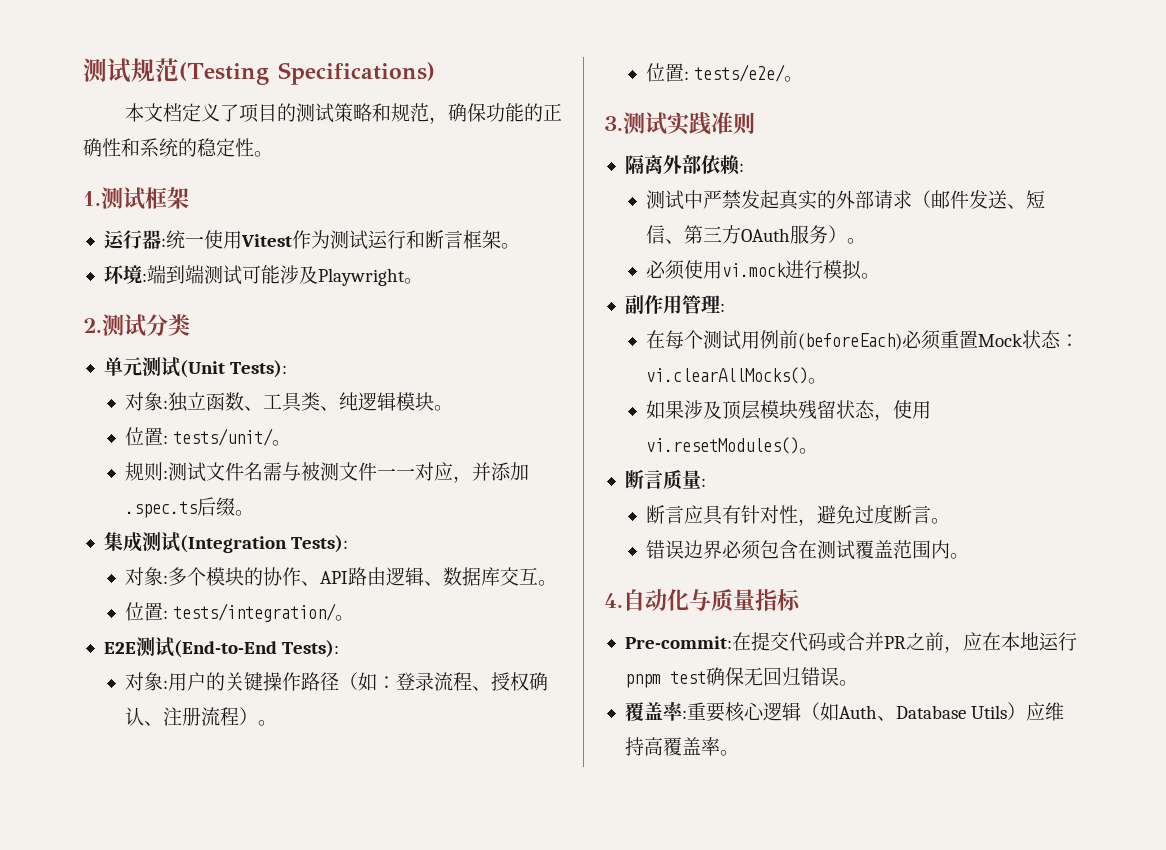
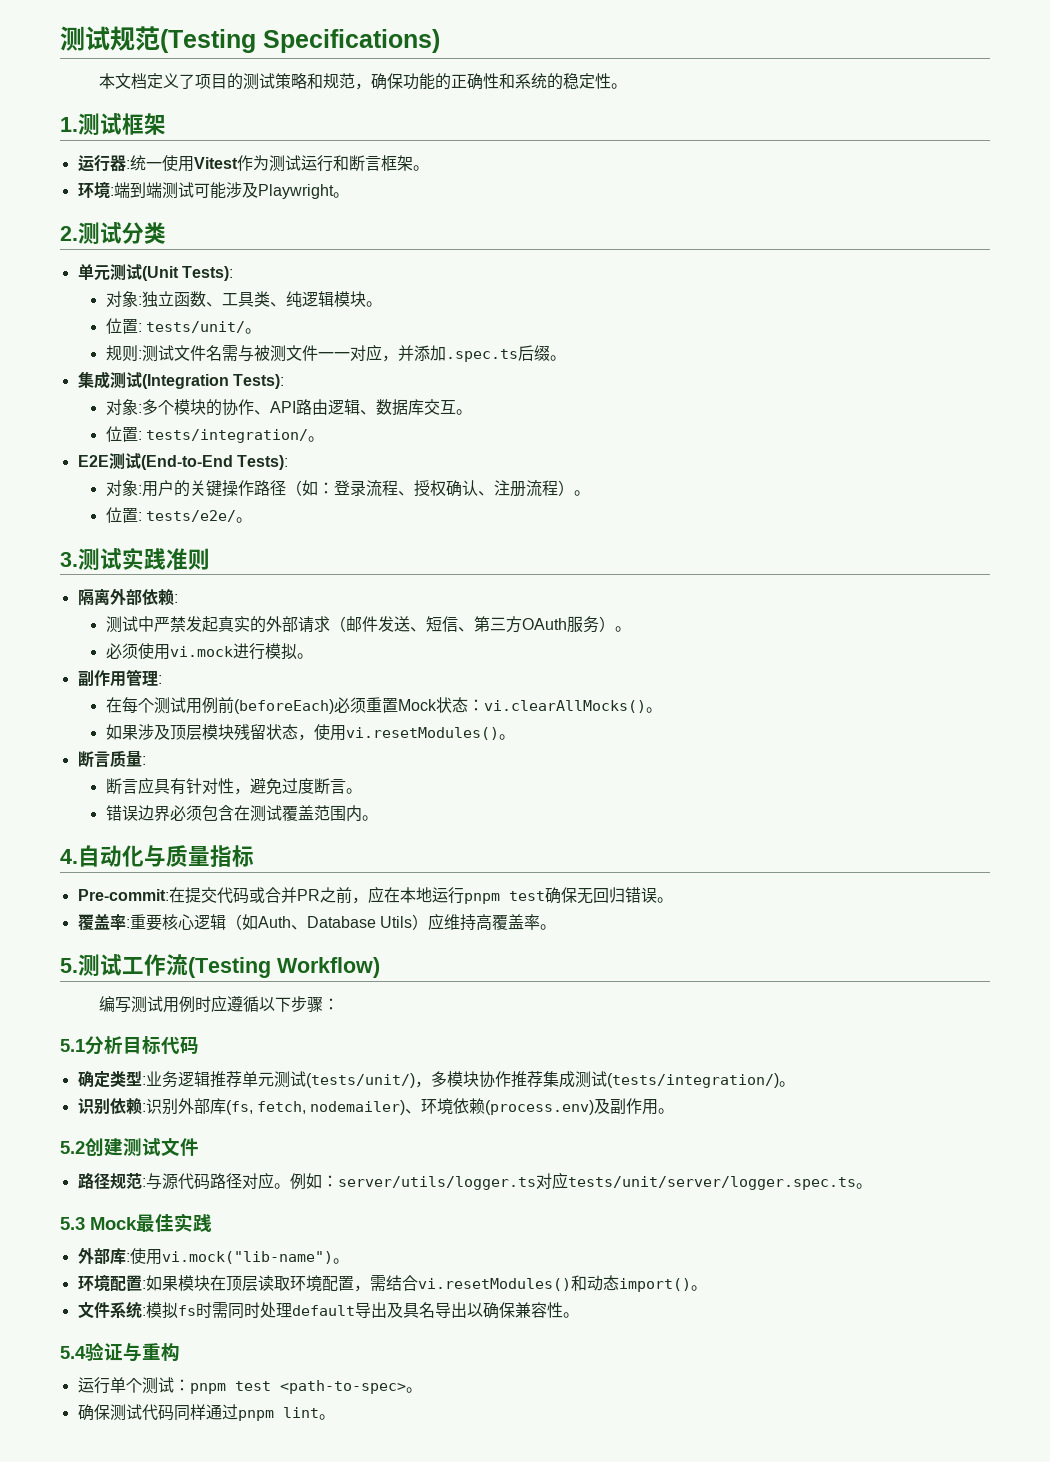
(739, 753) none -> [60,954,380,978] [98,995,339,1013] [60,1036,199,1055] [77,1071,795,1088] [77,1098,675,1115] [60,1138,199,1156] [77,1172,872,1190] [60,1213,212,1232] [77,1247,349,1265] [77,1275,707,1292] [77,1301,579,1319] [60,1342,180,1362] [77,1377,422,1394] [77,1404,335,1421] // 5.测试工作流(Testing Workflow) // 编写测试用例时应遵循以下步骤： // 5.1分析目标代码 // 确定类型:业务逻辑推荐单元测试(tests/unit/)，多模块协作推荐集成测试(tests/integration/)。 // 识别依赖:识别外部库(fs, fetch, nodemailer)、环境依赖(process.env)及副作用。 // 5.2创建测试文件 // 路径规范:与源代码路径对应。例如：server/utils/logger.ts对应tests/unit/server/logger.spec.ts。 // 5.3 Mock最佳实践 // 外部库:使用vi.mock("lib-name")。 // 环境配置:如果模块在顶层读取环境配置，需结合vi.resetModules()和动态import()。 // 文件系统:模拟fs时需同时处理default导出及具名导出以确保兼容性。 // 5.4验证与重构 // 运行单个测试：pnpm test <path-to-spec>。 // 确保测试代码同样通过pnpm lint。

